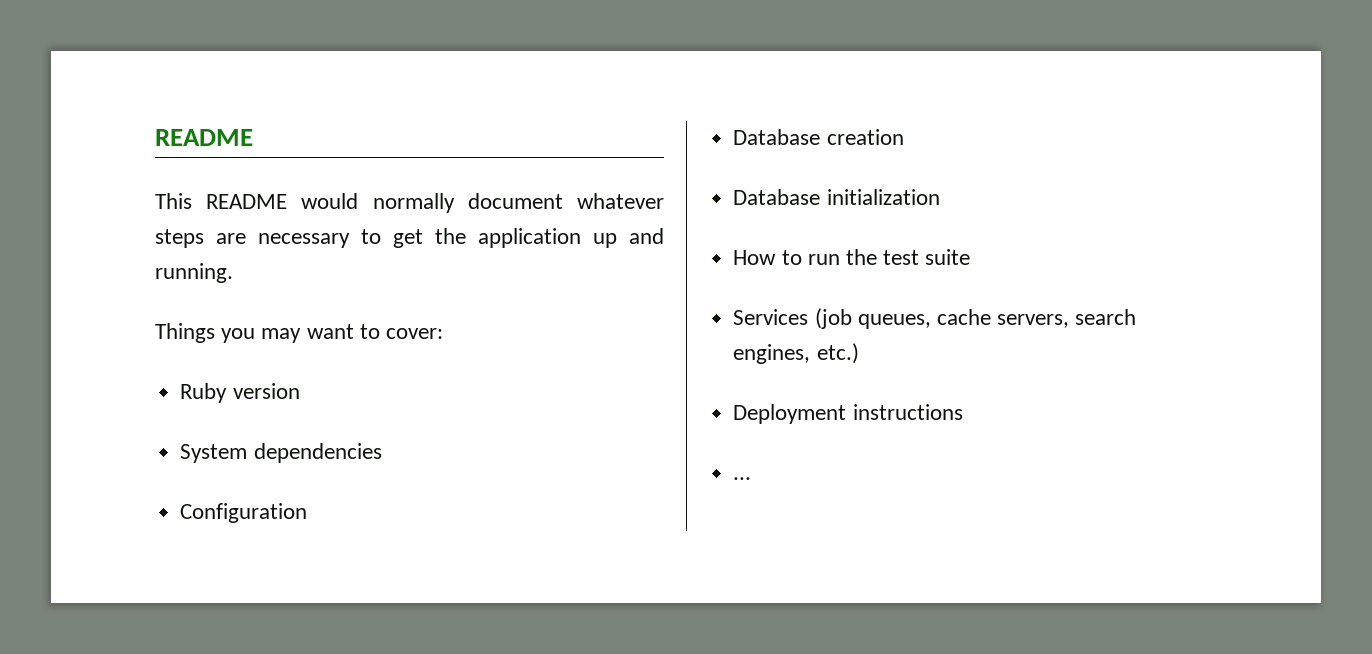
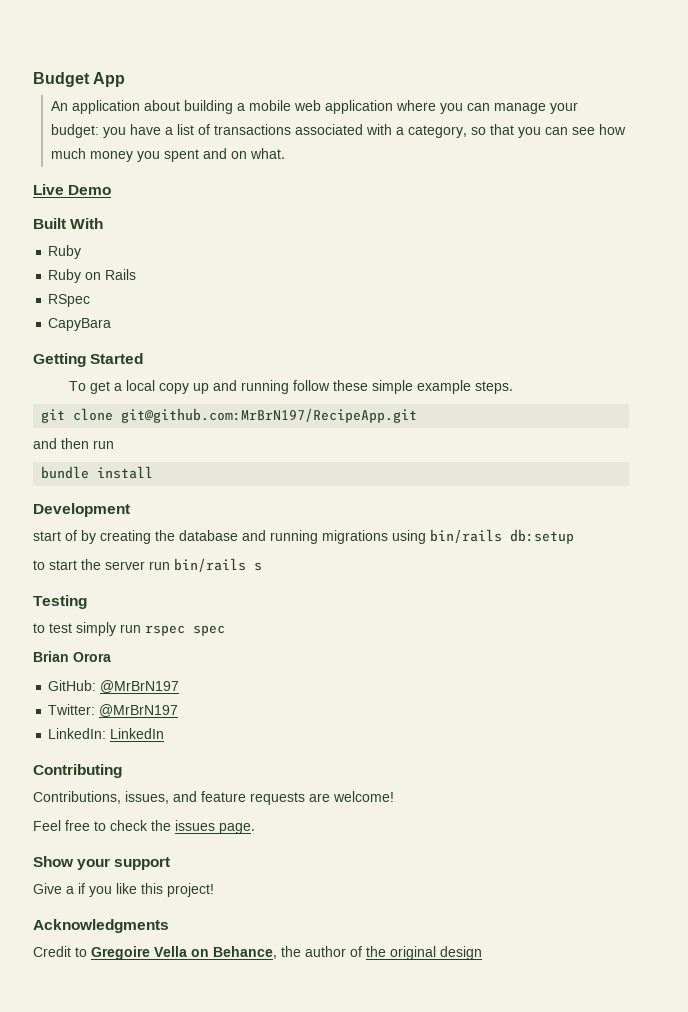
[155,129,253,146] [155,193,664,213] [155,228,664,248] [155,263,233,283] [155,323,444,343] [180,383,300,403] [180,443,382,463] [180,503,308,523] [733,129,904,145] [733,189,940,205] [733,249,971,265] [733,308,1137,329] [733,343,859,364] [733,404,963,424] [733,477,752,480] README // This README would normally document whatever steps are necessary to get the application up and running. // Things you may want to cover: // Ruby version // System dependencies // Configuration // Database creation // Database initialization // How to run the test suite // Services (job queues, cache servers, search engines, etc.) // Deployment instructions // ... -> [33,72,126,87] [50,100,578,114] [50,124,626,138] [50,148,285,162] [33,184,112,195] [33,218,104,229] [48,245,82,259] [48,269,137,283] [48,294,91,307] [48,318,112,331] [33,353,144,367] [68,380,513,394] [41,408,418,423] [33,438,114,449] [41,466,154,479] [33,503,130,517] [33,529,574,544] [33,558,262,572] [33,595,87,609] [33,622,225,636] [33,651,111,662] [48,680,180,693] [48,704,179,717] [48,728,165,739] [33,764,122,778] [33,791,394,805] [33,820,255,834] [33,856,171,870] [33,883,214,897] [33,919,169,933] [33,946,482,960] Budget App // An application about building a mobile web application where you can manage your budget: you have a list of transactions associated with a category, so that you can see how much money you spent and on what. // Live Demo // Built With // Ruby // Ruby on Rails // RSpec // CapyBara // Getting Started // To get a local copy up and running follow these simple example steps. // git clone git@github.com:MrBrN197/RecipeApp.git // and then run // bundle install // Development // start of by creating the database and running migrations using bin/rails db:setup // to start the server run bin/rails s // Testing // to test simply run rspec spec // Brian Orora // GitHub: @MrBrN197 // Twitter: @MrBrN197 // LinkedIn: LinkedIn // Contributing // Contributions, issues, and feature requests are welcome! // Feel free to check the issues page. // Show your support // Give a if you like this project! // Acknowledgments // Credit to Gregoire Vella on Behance, the author of the original design

